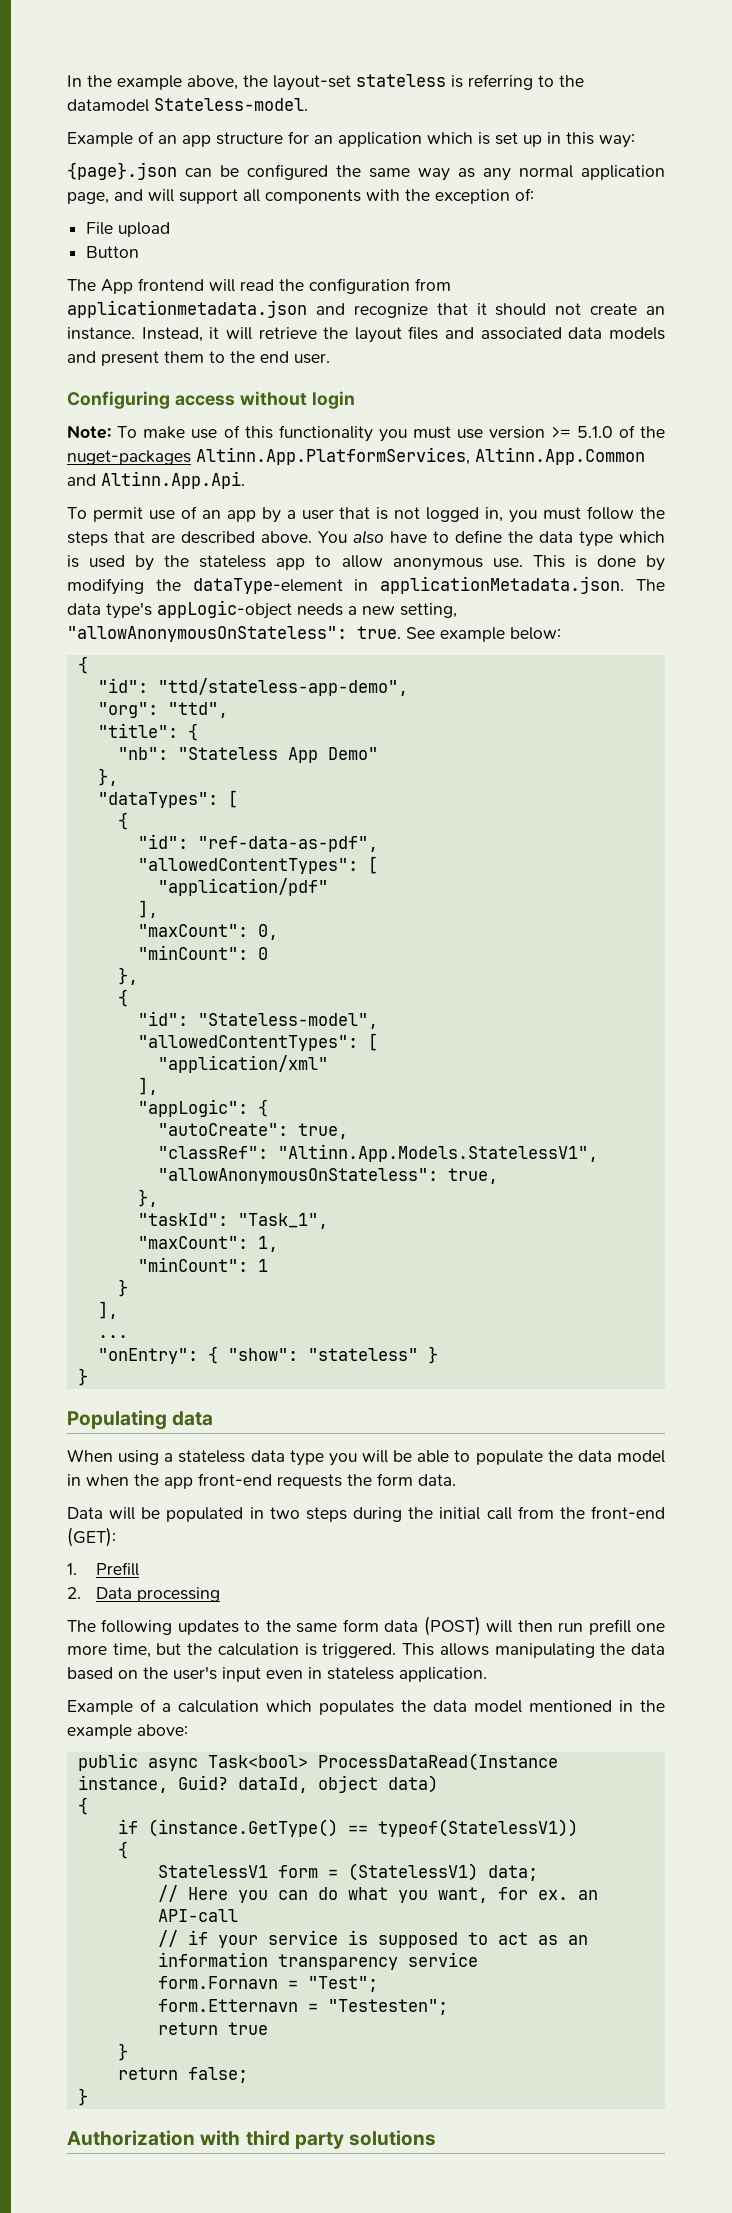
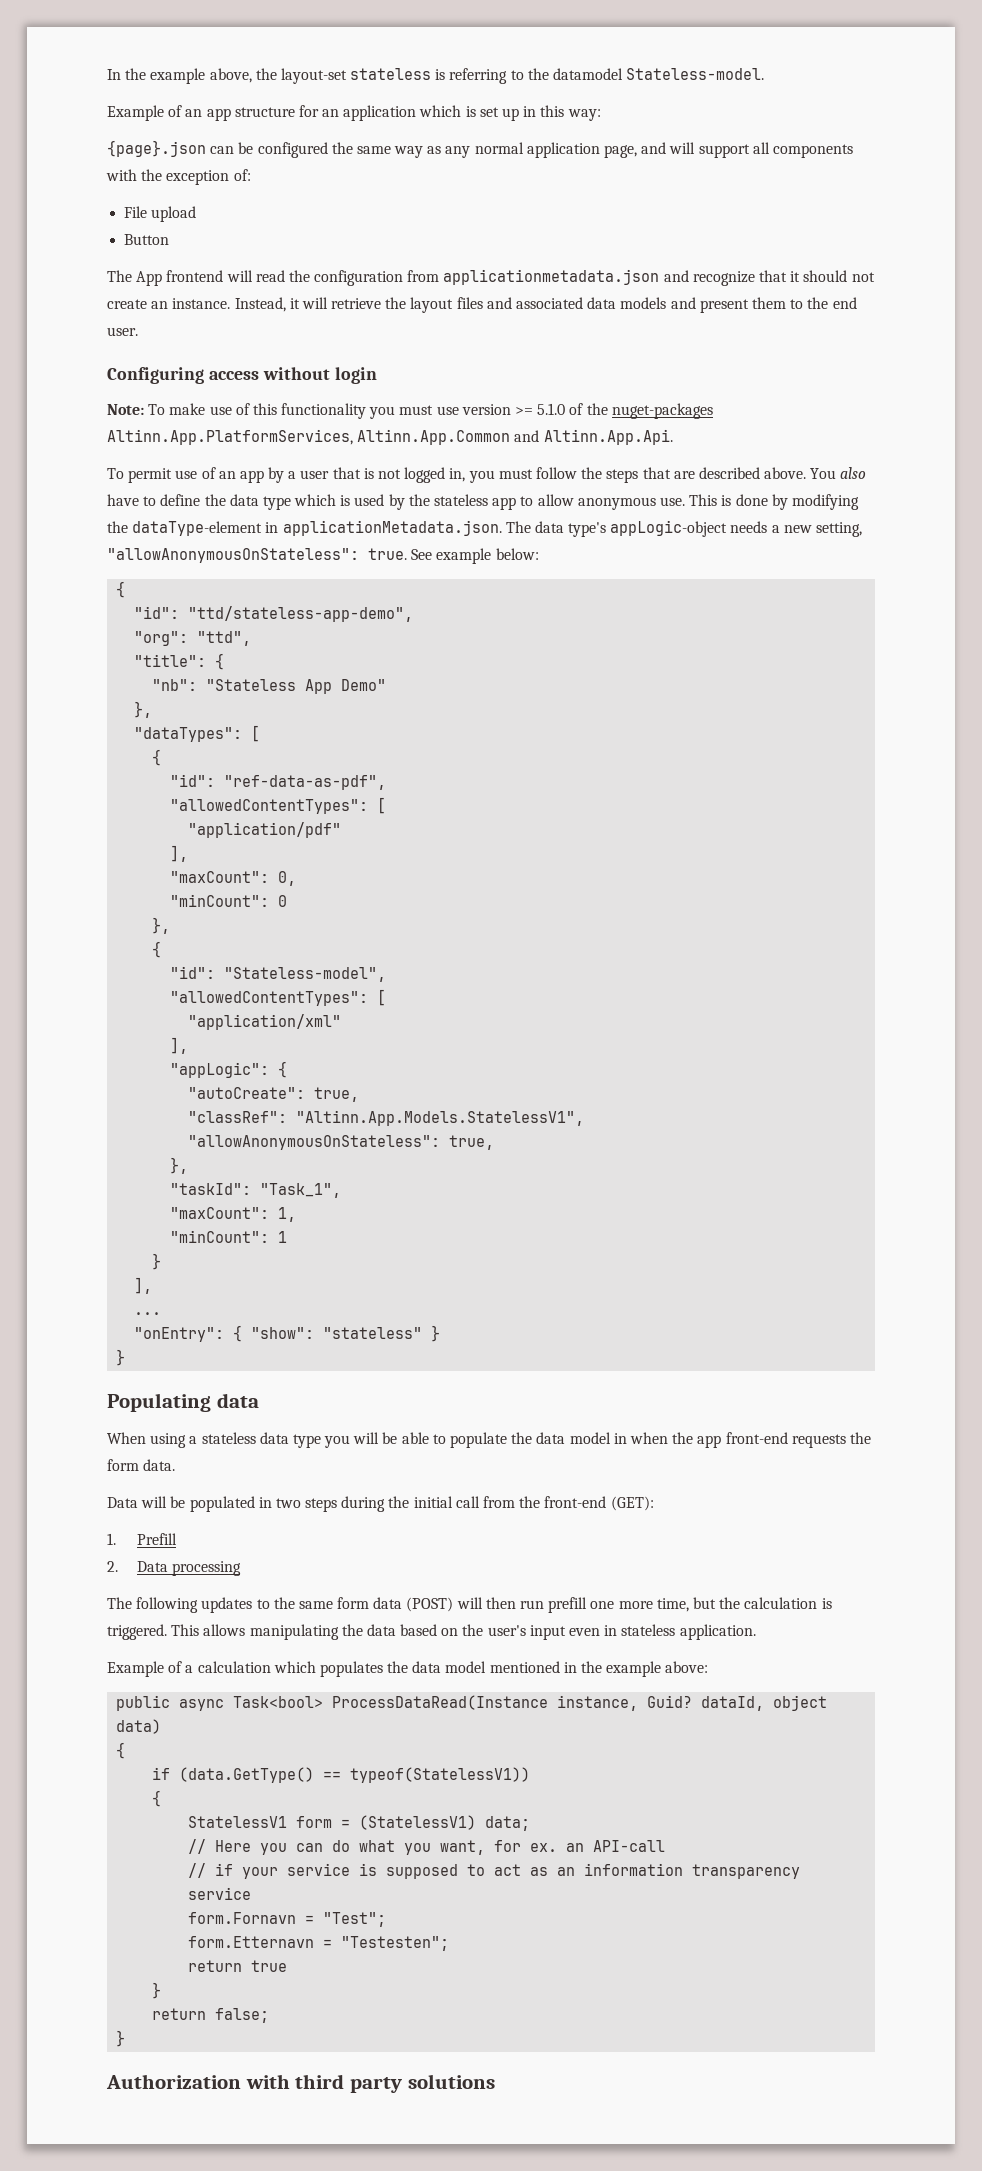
[147,1819,338,1837] (instance.GetType() -> [179,1767,315,1783] (data.GetType()

